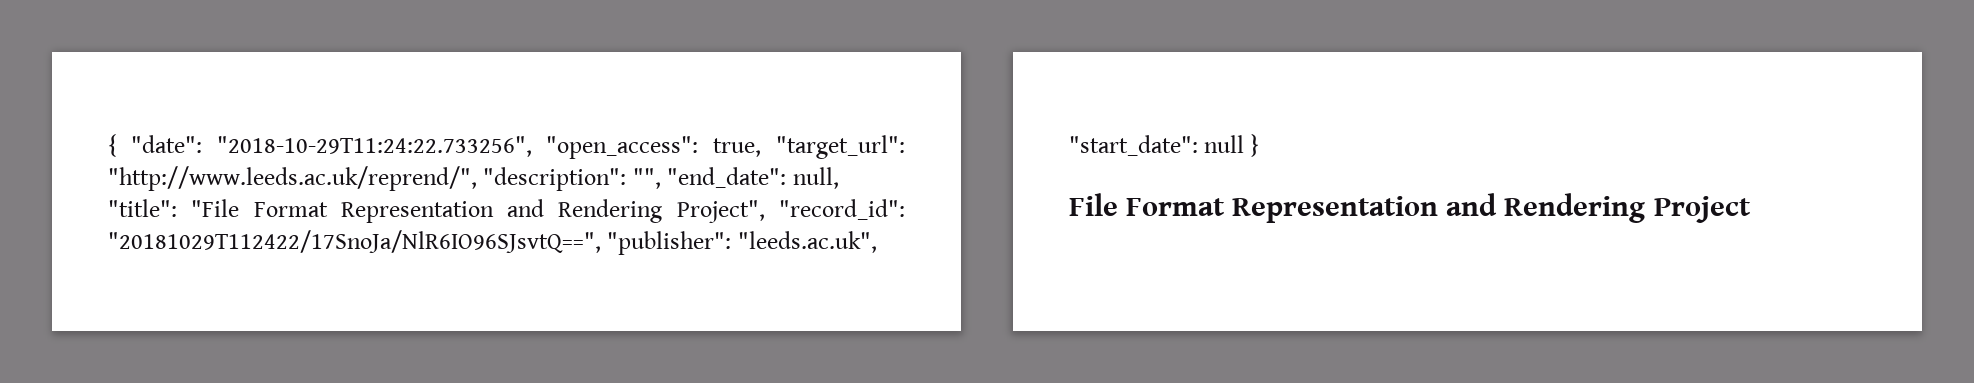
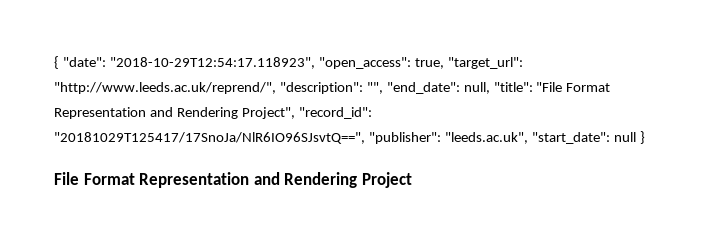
[216,136,532,157] "2018-10-29T11:24:22.733256", -> [109,57,315,69] "2018-10-29T12:54:17.118923",
[108,230,601,253] "20181029T112422/17SnoJa/NlR6IO96SJsvtQ==", -> [54,132,365,144] "20181029T125417/17SnoJa/NlR6IO96SJsvtQ==",

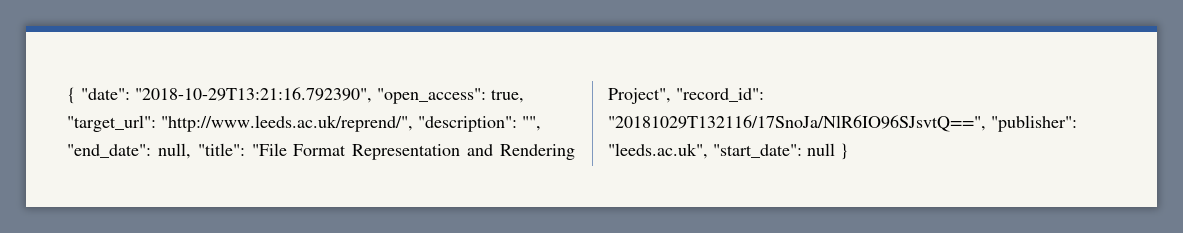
[109,57,315,69] "2018-10-29T12:54:17.118923", -> [135,87,372,103] "2018-10-29T13:21:16.792390",
[54,132,365,144] "20181029T125417/17SnoJa/NlR6IO96SJsvtQ==", -> [608,115,986,132] "20181029T132116/17SnoJa/NlR6IO96SJsvtQ==",
[54,172,412,188] // File Format Representation and Rendering Project -> (849, 151) none

